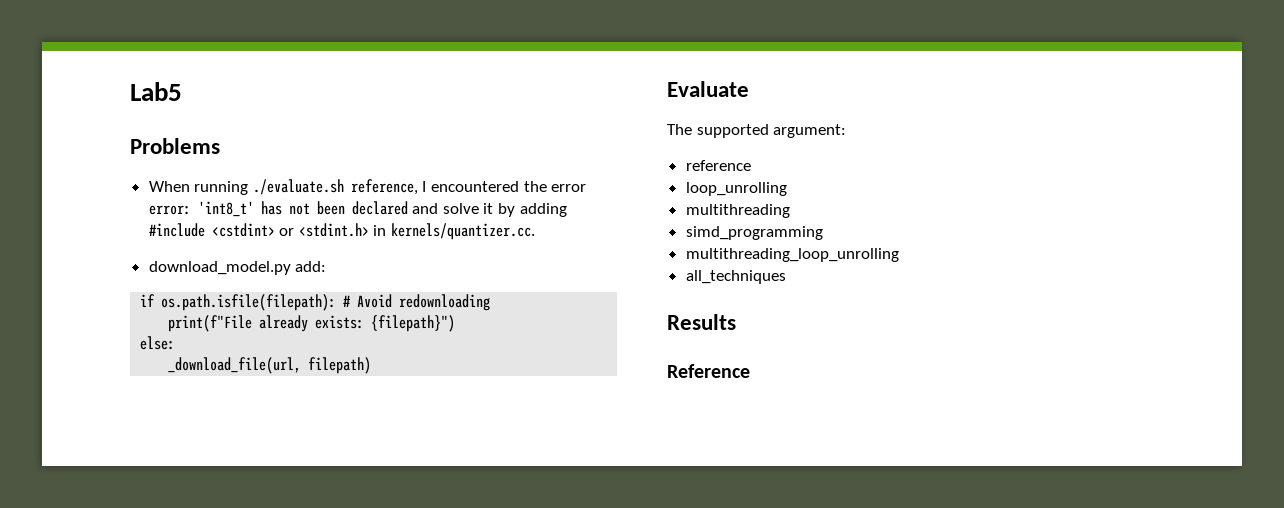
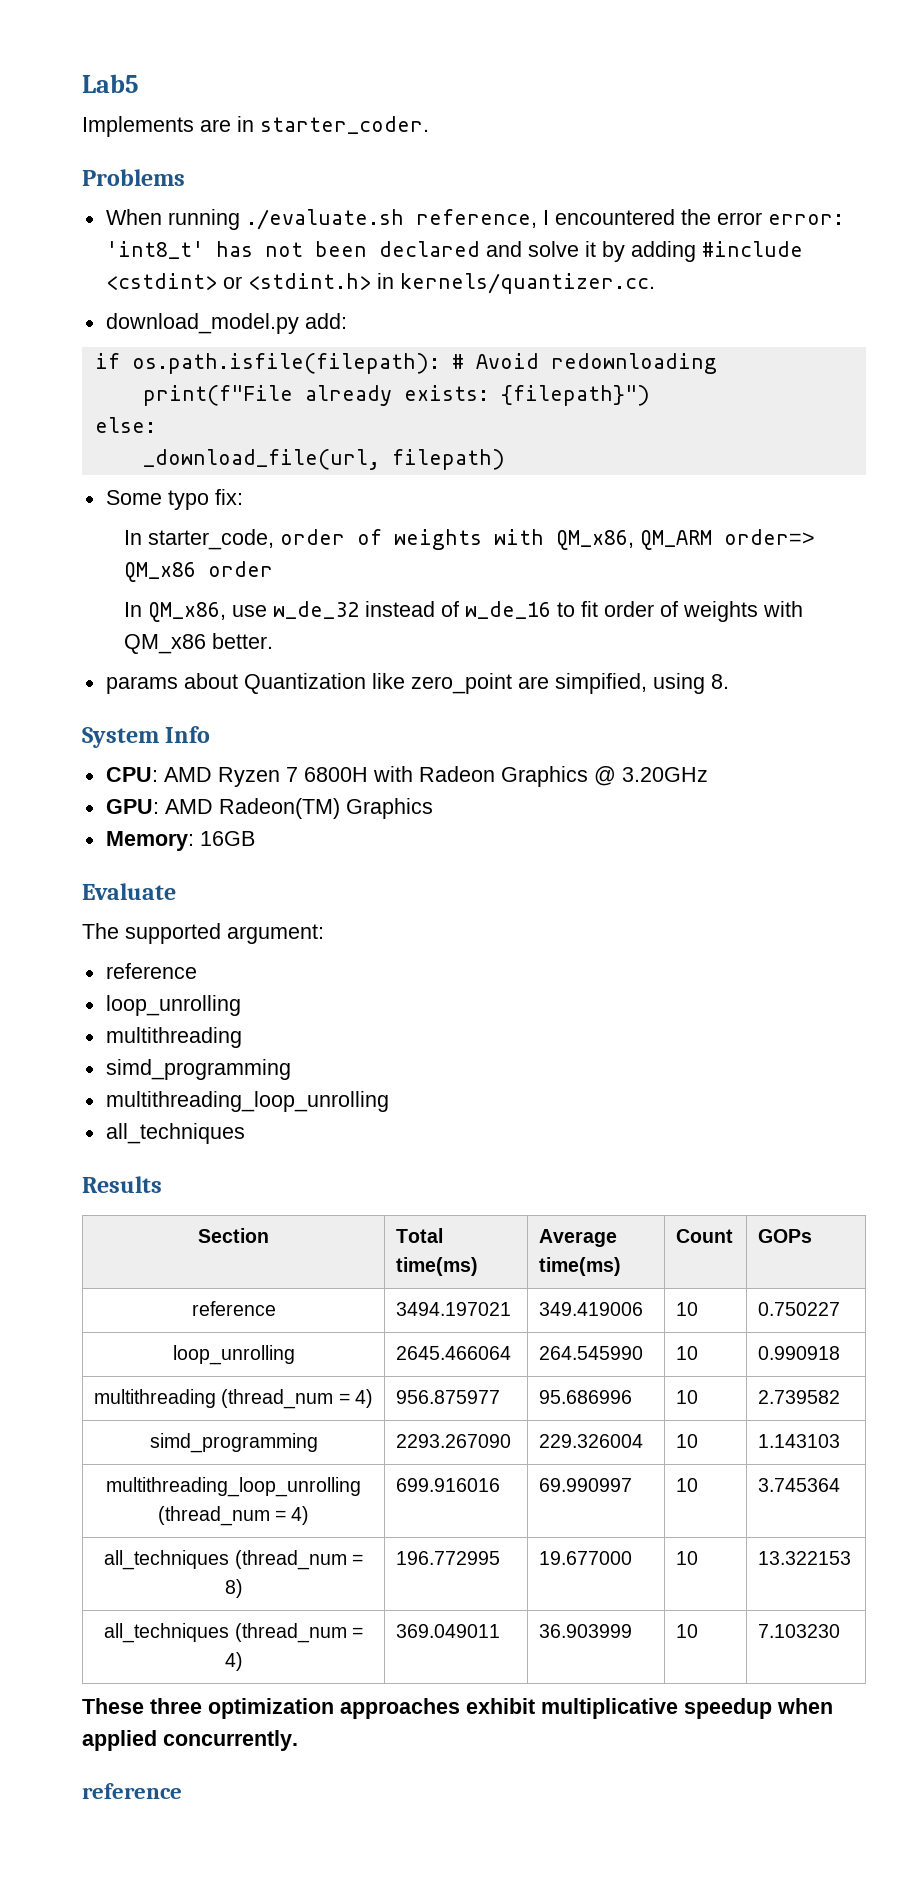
(182, 91) none -> [82,116,429,137] // Implements are in starter_coder.
(372, 365) none -> [105,489,243,510] [123,529,815,550] [123,561,273,582] [123,601,803,622] [123,633,273,654] [105,673,729,694] [82,726,211,748] [105,766,708,787] [105,798,433,819] [105,831,255,851] // Some typo fix: // In starter_code, order of weights with QM_x86, QM_ARM order=> QM_x86 order // In QM_x86, use w_de_32 instead of w_de_16 to fit order of weights with QM_x86 better. // params about Quantization like zero_point are simpified, using 8. // System Info // CPU: AMD Ryzen 7 6800H with Radeon Graphics @ 3.20GHz // GPU: AMD Radeon(TM) Graphics // Memory: 16GB
[667,364,750,378] // Reference -> [198,1228,269,1243] [396,1228,444,1243] [396,1257,479,1276] [539,1229,618,1247] [539,1257,622,1276] [676,1229,734,1243] [758,1229,813,1243] [191,1301,276,1316] [396,1302,512,1316] [539,1302,644,1316] [676,1302,699,1316] [758,1302,841,1316] [172,1345,295,1365] [396,1346,512,1360] [539,1346,644,1360] [676,1346,699,1360] [758,1346,841,1360] [94,1389,373,1409] [396,1390,501,1404] [539,1390,633,1404] [676,1390,699,1404] [758,1390,841,1404] [149,1433,318,1453] [396,1434,512,1448] [539,1434,644,1448] [676,1434,699,1448] [758,1434,841,1448] [106,1477,361,1497] [157,1506,310,1526] [396,1478,501,1492] [539,1478,633,1492] [676,1478,699,1492] [758,1478,841,1492] [104,1550,363,1570] [224,1579,243,1598] [396,1551,501,1565] [539,1551,633,1565] [676,1551,699,1565] [758,1551,852,1565] [104,1623,363,1643] [224,1652,243,1671] [396,1624,501,1638] [539,1624,633,1638] [676,1624,699,1638] [758,1624,841,1638] [82,1698,833,1719] [82,1730,298,1751] [82,1783,182,1799] // Section | Total time(ms) | Average time(ms) | Count | GOPs // reference | 3494.197021 | 349.419006 | 10 | 0.750227 // loop_unrolling | 2645.466064 | 264.545990 | 10 | 0.990918 // multithreading (thread_num = 4) | 956.875977 | 95.686996 | 10 | 2.739582 // simd_programming | 2293.267090 | 229.326004 | 10 | 1.143103 // multithreading_loop_unrolling (thread_num = 4) | 699.916016 | 69.990997 | 10 | 3.745364 // all_techniques (thread_num = 8) | 196.772995 | 19.677000 | 10 | 13.322153 // all_techniques (thread_num = 4) | 369.049011 | 36.903999 | 10 | 7.103230 // These three optimization approaches exhibit multiplicative speedup when applied concurrently. // reference

